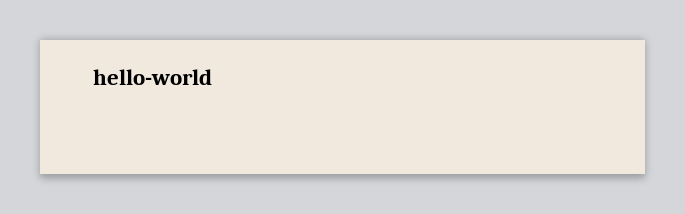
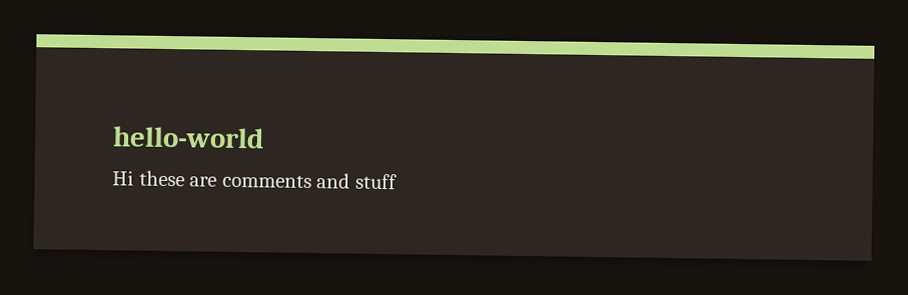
(212, 77) none -> [112,170,397,190] // Hi these are comments and stuff

